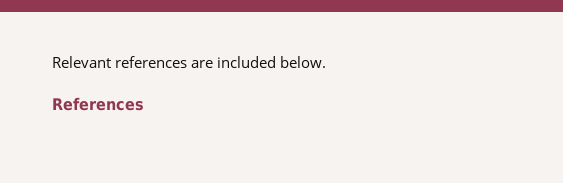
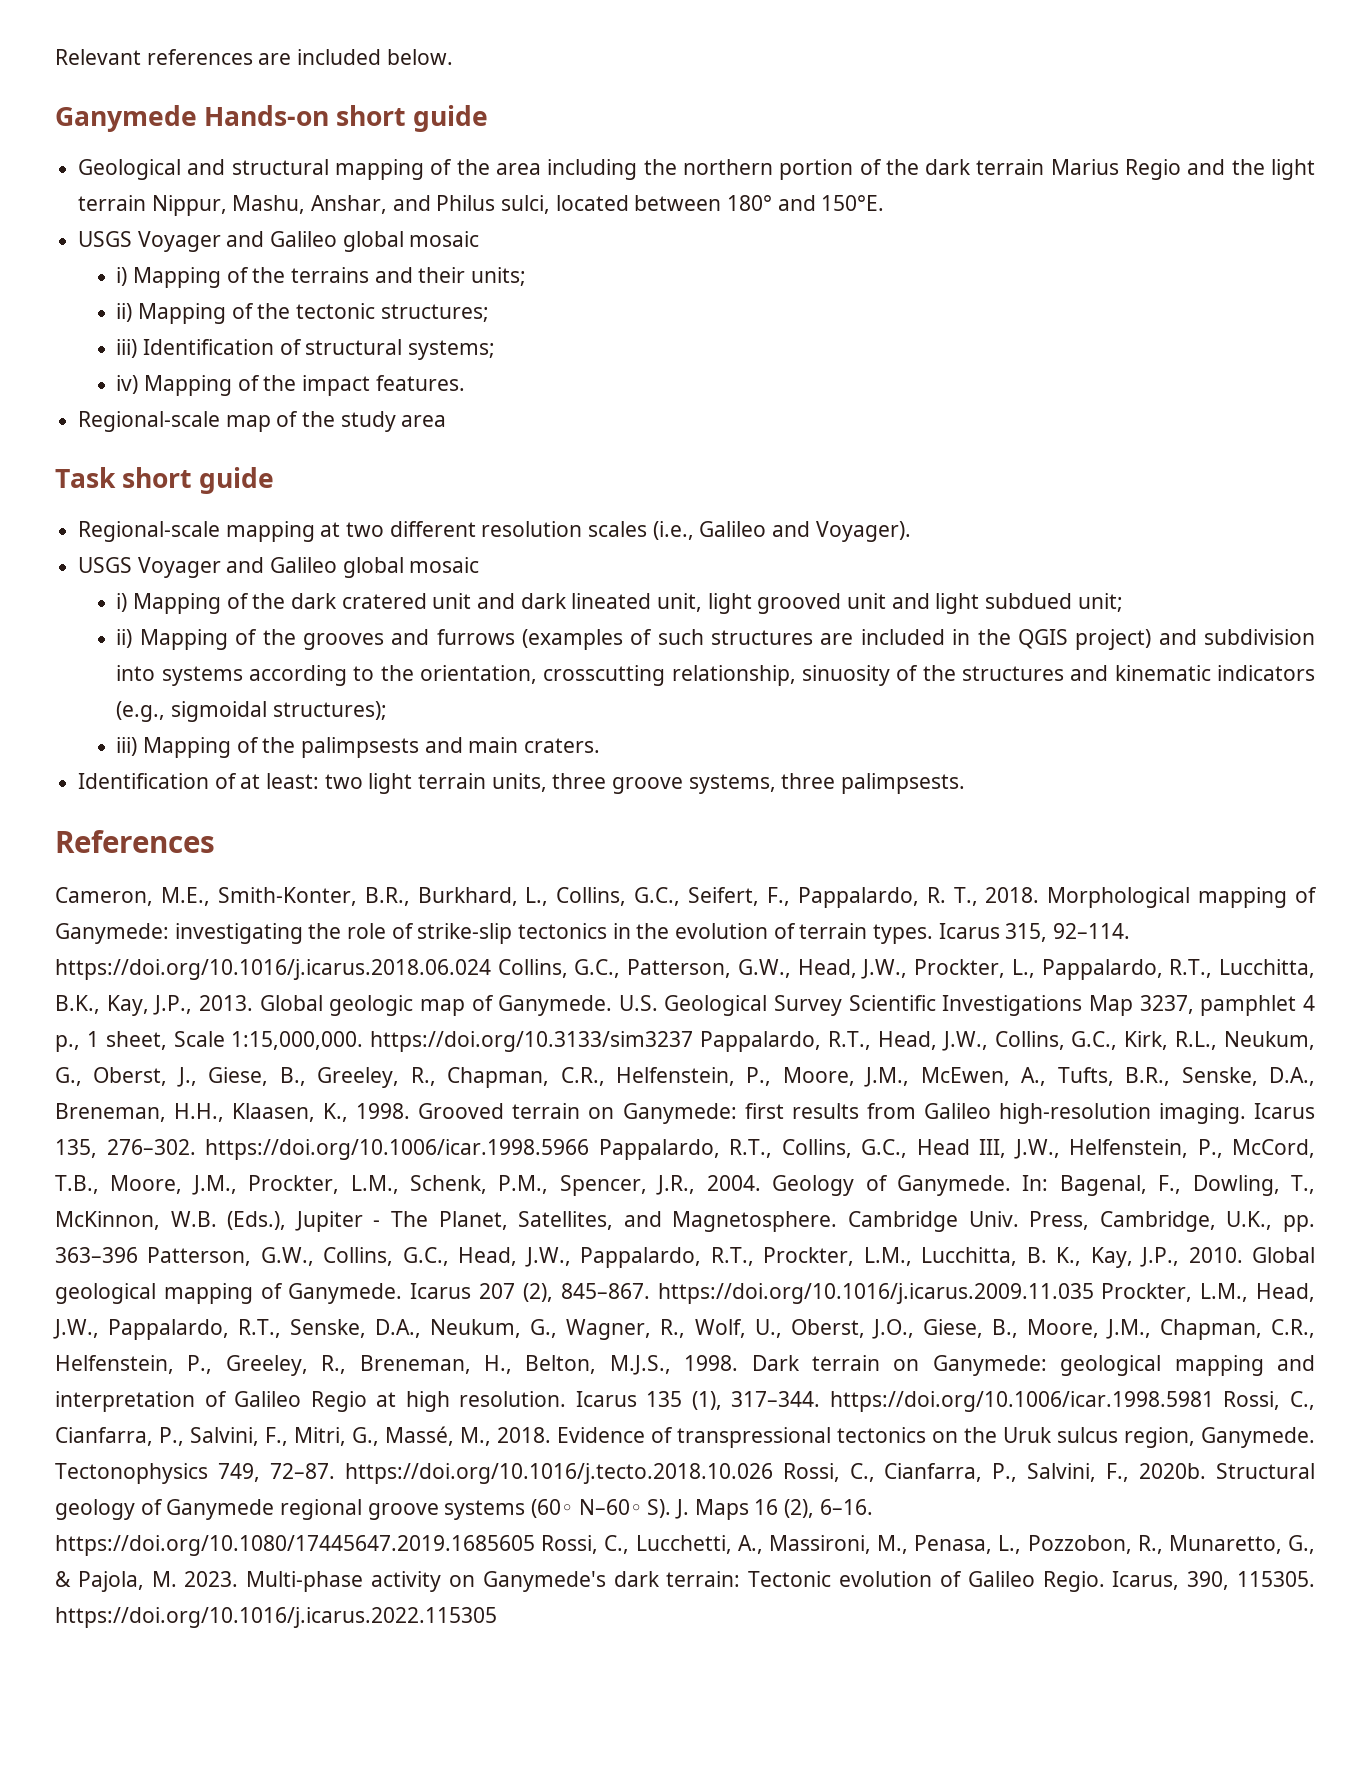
[52,97,144,111] References -> [55,105,489,132] [78,159,1316,180] [78,195,885,216] [78,231,480,252] [116,267,527,288] [116,303,489,324] [116,339,496,360] [116,375,465,396] [78,411,447,432] [55,467,275,494] [78,521,911,542] [78,557,480,578] [116,593,1123,614] [116,629,1316,650] [116,665,1316,686] [116,701,387,722] [116,737,601,758] [78,773,966,794] [55,830,215,853] [55,887,1317,908] [55,923,1131,944] [55,959,1316,980] [55,995,1315,1016] [55,1031,1316,1052] [55,1067,1315,1088] [55,1103,1316,1124] [55,1139,1315,1160] [55,1175,1315,1196] [55,1211,1315,1232] [55,1247,1316,1268] [55,1283,1315,1304] [53,1319,1316,1340] [55,1355,1315,1376] [55,1391,1315,1412] [55,1426,1315,1448] [55,1463,1315,1484] [55,1499,873,1520] [55,1535,1315,1556] [55,1571,1316,1592] [55,1607,497,1628] Ganymede Hands-on short guide // Geological and structural mapping of the area including the northern portion of the dark terrain Marius Regio and the light terrain Nippur, Mashu, Anshar, and Philus sulci, located between 180° and 150°E. // USGS Voyager and Galileo global mosaic // i) Mapping of the terrains and their units; // ii) Mapping of the tectonic structures; // iii) Identification of structural systems; // iv) Mapping of the impact features. // Regional-scale map of the study area // Task short guide // Regional-scale mapping at two different resolution scales (i.e., Galileo and Voyager). // USGS Voyager and Galileo global mosaic // i) Mapping of the dark cratered unit and dark lineated unit, light grooved unit and light subdued unit; // ii) Mapping of the grooves and furrows (examples of such structures are included in the QGIS project) and subdivision into systems according to the orientation, crosscutting relationship, sinuosity of the structures and kinematic indicators (e.g., sigmoidal structures); // iii) Mapping of the palimpsests and main craters. // Identification of at least: two light terrain units, three groove systems, three palimpsests. // References // Cameron, M.E., Smith-Konter, B.R., Burkhard, L., Collins, G.C., Seifert, F., Pappalardo, R. T., 2018. Morphological mapping of Ganymede: investigating the role of strike-slip tectonics in the evolution of terrain types. Icarus 315, 92–114. https://doi.org/10.1016/j.icarus.2018.06.024 Collins, G.C., Patterson, G.W., Head, J.W., Prockter, L., Pappalardo, R.T., Lucchitta, B.K., Kay, J.P., 2013. Global geologic map of Ganymede. U.S. Geological Survey Scientific Investigations Map 3237, pamphlet 4 p., 1 sheet, Scale 1:15,000,000. https://doi.org/10.3133/sim3237 Pappalardo, R.T., Head, J.W., Collins, G.C., Kirk, R.L., Neukum, G., Oberst, J., Giese, B., Greeley, R., Chapman, C.R., Helfenstein, P., Moore, J.M., McEwen, A., Tufts, B.R., Senske, D.A., Breneman, H.H., Klaasen, K., 1998. Grooved terrain on Ganymede: first results from Galileo high-resolution imaging. Icarus 135, 276–302. https://doi.org/10.1006/icar.1998.5966 Pappalardo, R.T., Collins, G.C., Head III, J.W., Helfenstein, P., McCord, T.B., Moore, J.M., Prockter, L.M., Schenk, P.M., Spencer, J.R., 2004. Geology of Ganymede. In: Bagenal, F., Dowling, T., McKinnon, W.B. (Eds.), Jupiter - The Planet, Satellites, and Magnetosphere. Cambridge Univ. Press, Cambridge, U.K., pp. 363–396 Patterson, G.W., Collins, G.C., Head, J.W., Pappalardo, R.T., Prockter, L.M., Lucchitta, B. K., Kay, J.P., 2010. Global geological mapping of Ganymede. Icarus 207 (2), 845–867. https://doi.org/10.1016/j.icarus.2009.11.035 Prockter, L.M., Head, J.W., Pappalardo, R.T., Senske, D.A., Neukum, G., Wagner, R., Wolf, U., Oberst, J.O., Giese, B., Moore, J.M., Chapman, C.R., Helfenstein, P., Greeley, R., Breneman, H., Belton, M.J.S., 1998. Dark terrain on Ganymede: geological mapping and interpretation of Galileo Regio at high resolution. Icarus 135 (1), 317–344. https://doi.org/10.1006/icar.1998.5981 Rossi, C., Cianfarra, P., Salvini, F., Mitri, G., Massé, M., 2018. Evidence of transpressional tectonics on the Uruk sulcus region, Ganymede. Tectonophysics 749, 72–87. https://doi.org/10.1016/j.tecto.2018.10.026 Rossi, C., Cianfarra, P., Salvini, F., 2020b. Structural geology of Ganymede regional groove systems (60◦ N–60◦ S). J. Maps 16 (2), 6–16. https://doi.org/10.1080/17445647.2019.1685605 Rossi, C., Lucchetti, A., Massironi, M., Penasa, L., Pozzobon, R., Munaretto, G., & Pajola, M. 2023. Multi-phase activity on Ganymede's dark terrain: Tectonic evolution of Galileo Regio. Icarus, 390, 115305. https://doi.org/10.1016/j.icarus.2022.115305

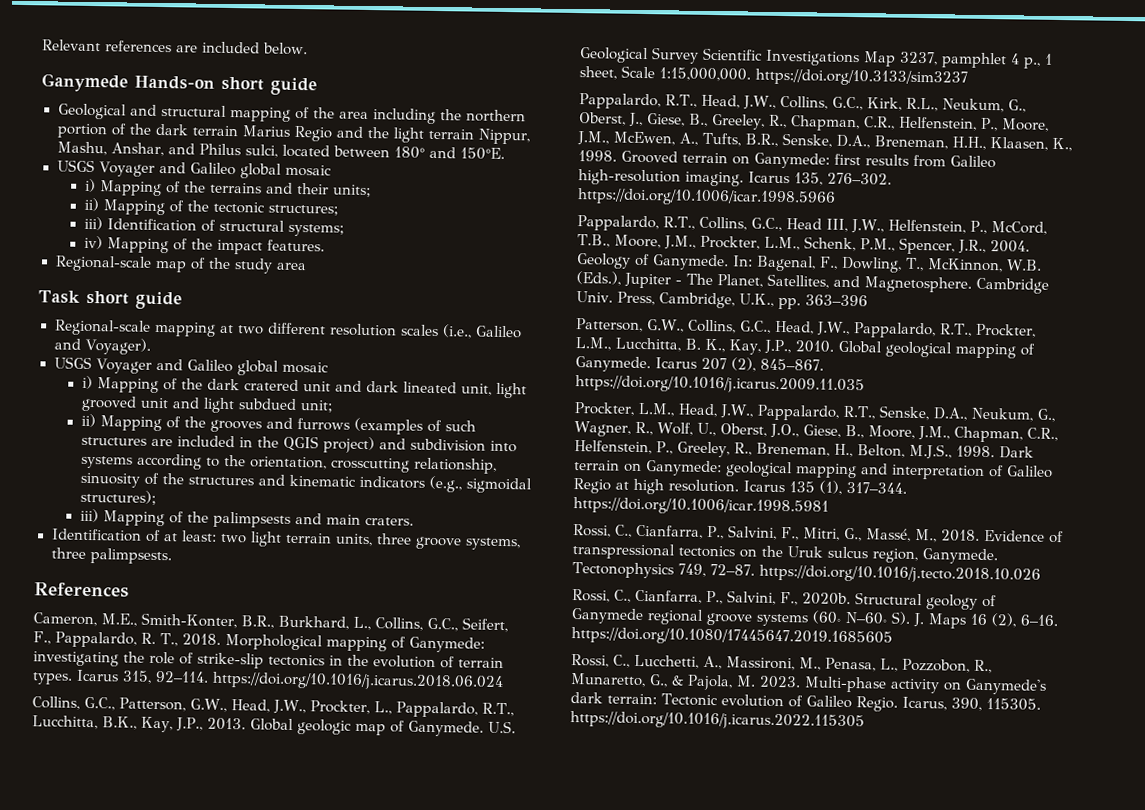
(491, 969) none -> (504, 681) //
(694, 1041) none -> (968, 77) //
(589, 1149) none -> (836, 197) //
(138, 1255) none -> (868, 300) //
(1094, 1293) none -> (865, 385) //
(1214, 1401) none -> (829, 506) //
(773, 1473) none -> (1041, 574) //
(535, 1545) none -> (893, 637) //

